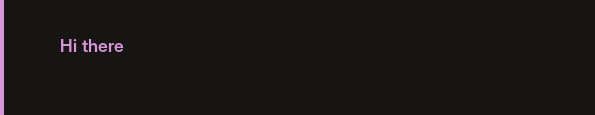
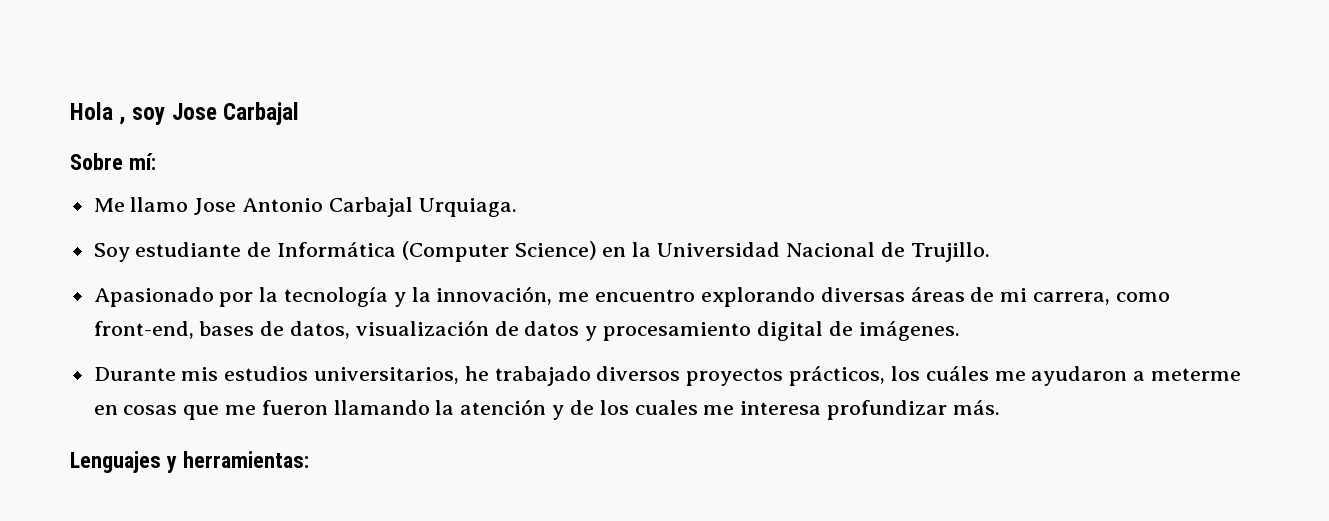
[60,39,124,52] Hi there -> [70,102,299,125] [70,153,156,170] [93,197,517,217] [93,241,991,262] [93,286,1170,307] [93,320,960,341] [93,366,1241,386] [93,399,1000,420] [70,451,309,473] Hola , soy Jose Carbajal // Sobre mí: // Me llamo Jose Antonio Carbajal Urquiaga. // Soy estudiante de Informática (Computer Science) en la Universidad Nacional de Trujillo. // Apasionado por la tecnología y la innovación, me encuentro explorando diversas áreas de mi carrera, como front-end, bases de datos, visualización de datos y procesamiento digital de imágenes. // Durante mis estudios universitarios, he trabajado diversos proyectos prácticos, los cuáles me ayudaron a meterme en cosas que me fueron llamando la atención y de los cuales me interesa profundizar más. // Lenguajes y herramientas:

